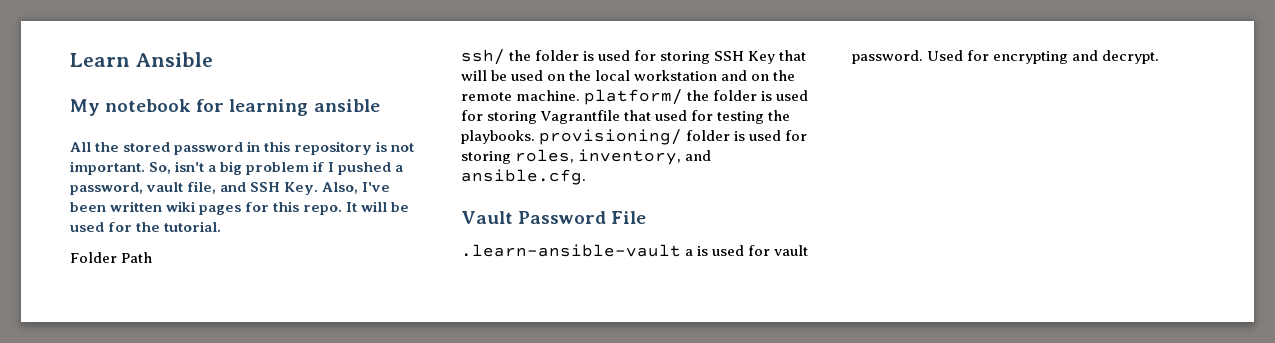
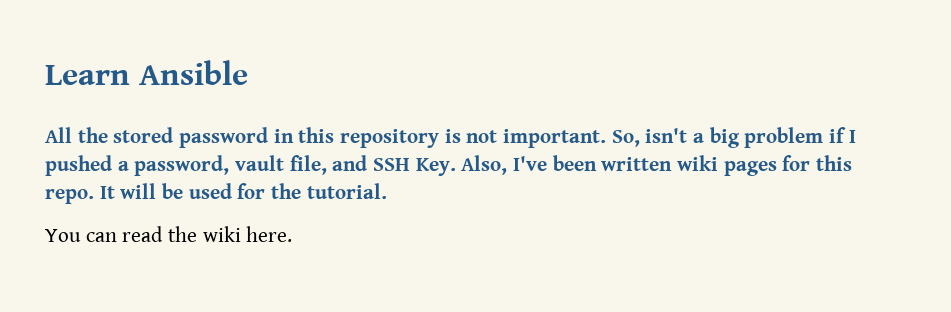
[70,99,380,116] // My notebook for learning ansible -> (248, 72) none
[70,252,153,263] [461,49,807,65] [461,70,796,81] [461,89,809,105] [461,110,791,124] [461,129,808,145] [461,149,712,165] [461,169,586,185] [461,211,647,224] [461,244,809,257] [852,50,1160,64] Folder Path // ssh/ the folder is used for storing SSH Key that will be used on the local workstation and on the remote machine. platform/ the folder is used for storing Vagrantfile that used for testing the playbooks. provisioning/ folder is used for storing roles, inventory, and ansible.cfg. // Vault Password File // .learn-ansible-vault a is used for vault password. Used for encrypting and decrypt. -> [45,226,293,242] You can read the wiki here.

